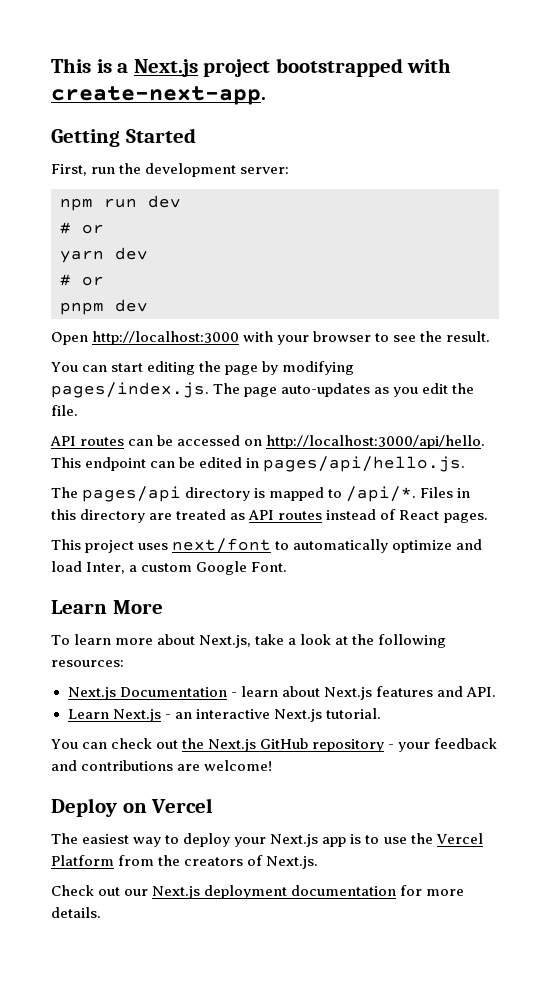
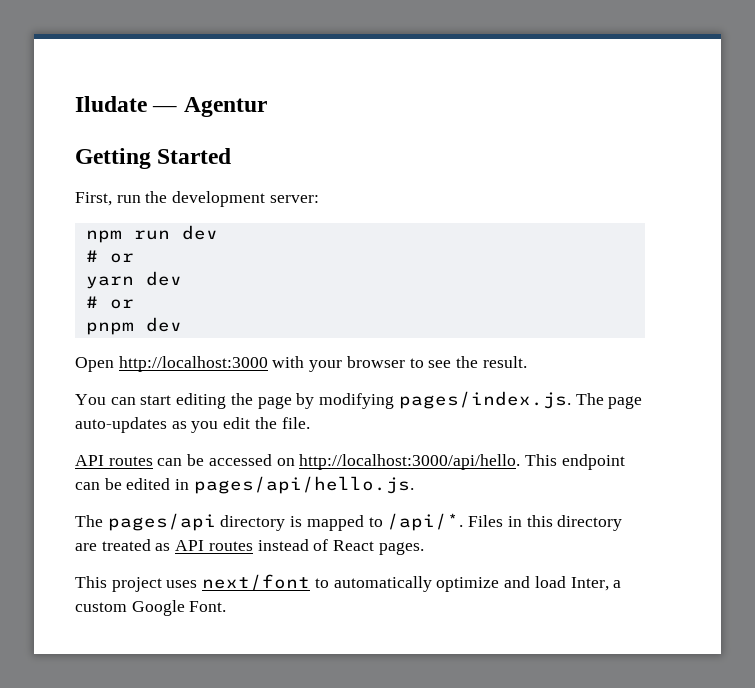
[51,58,452,77] [51,86,266,105] This is a Next.js project bootstrapped with create-next-app. -> [75,96,267,117] Iludate — Agentur
[51,600,163,614] [51,634,447,648] [51,660,124,667] [67,686,496,700] [67,708,381,722] [51,738,498,752] [51,760,273,771] [51,798,214,817] [51,833,483,847] [51,855,319,869] [51,885,465,899] [51,907,101,918] // Learn More // To learn more about Next.js, take a look at the following resources: // Next.js Documentation - learn about Next.js features and API. // Learn Next.js - an interactive Next.js tutorial. // You can check out the Next.js GitHub repository - your feedback and contributions are welcome! // Deploy on Vercel // The easiest way to deploy your Next.js app is to use the Vercel Platform from the creators of Next.js. // Check out our Next.js deployment documentation for more details. -> (227, 606) none

